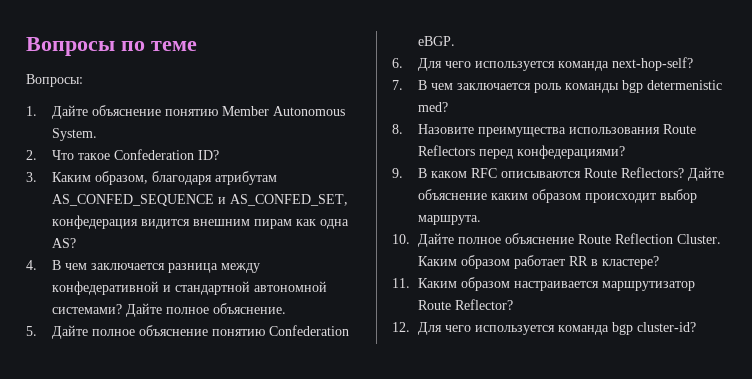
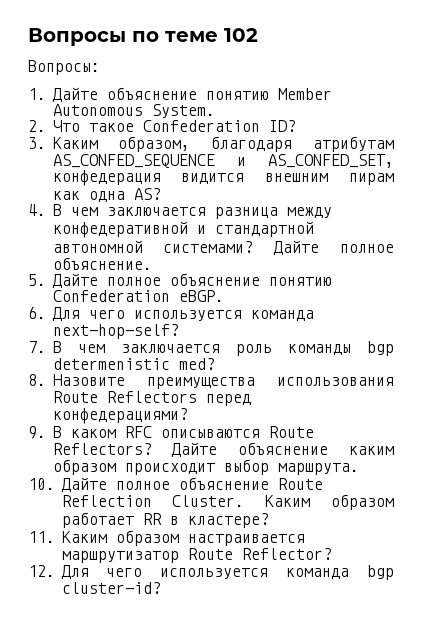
(197, 46) none -> [224,28,258,42] 102

